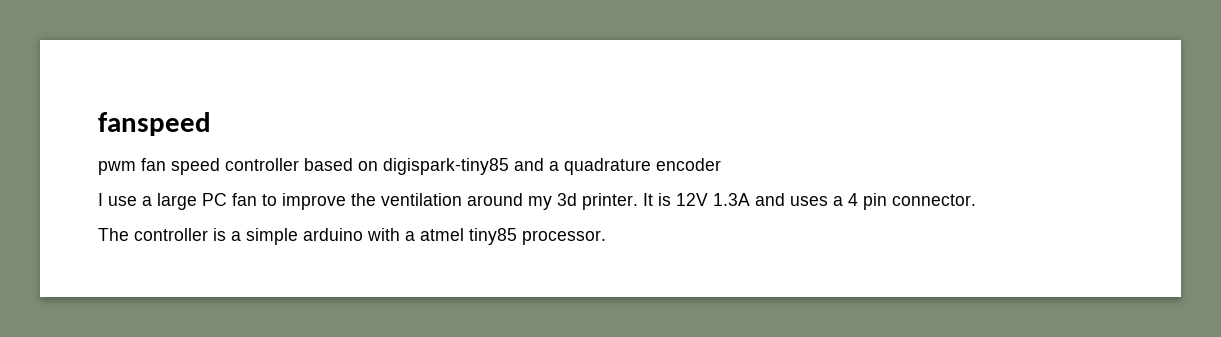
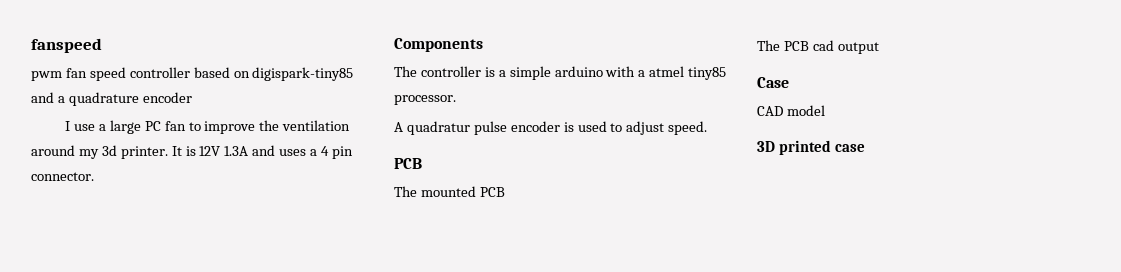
(976, 200) none -> [394,38,483,52] // Components
(606, 237) none -> [394,121,708,135] [394,158,422,169] [394,186,505,197] [757,40,879,54] [757,77,789,88] [757,105,825,116] [757,140,866,155] // A quadratur pulse encoder is used to adjust speed. // PCB // The mounted PCB // The PCB cad output // Case // CAD model // 3D printed case

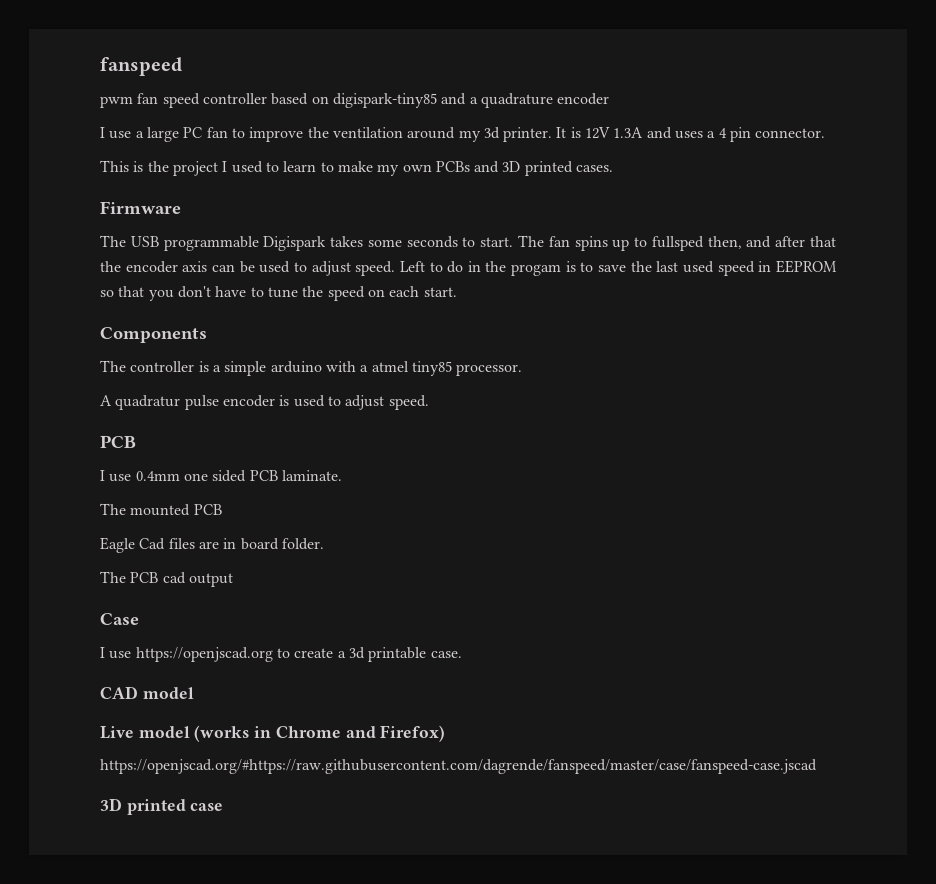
(94, 176) none -> [100,160,614,176] [100,201,181,214] [100,235,837,251] [100,260,838,276] [100,286,457,301] // This is the project I used to learn to make my own PCBs and 3D printed cases. // Firmware // The USB programmable Digispark takes some seconds to start. The fan spins up to fullsped then, and after that the encoder axis can be used to adjust speed. Left to do in the progam is to save the last used speed in EEPROM so that you don't have to tune the speed on each start.
[394,186,505,197] The mounted PCB -> [100,470,342,482] [100,503,222,516] [100,537,324,553] I use 0.4mm one sided PCB laminate. // The mounted PCB // Eagle Cad files are in board folder.
[757,105,825,116] CAD model -> [100,647,462,662] [100,686,194,699] [100,725,446,742] [100,759,817,774] I use https://openjscad.org to create a 3d printable case. // CAD model // Live model (works in Chrome and Firefox) // https://openjscad.org/#https://raw.githubusercontent.com/dagrende/fanspeed/master/case/fanspeed-case.jscad

